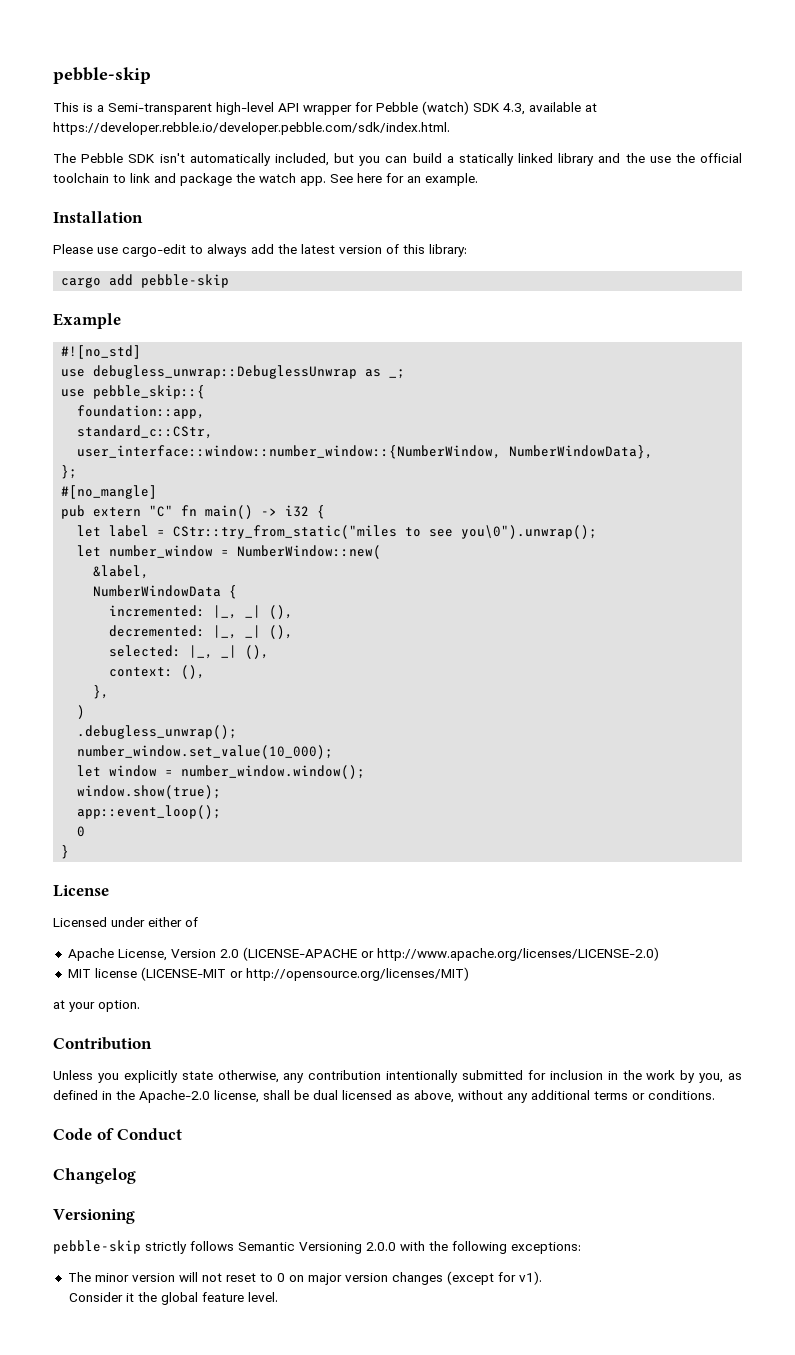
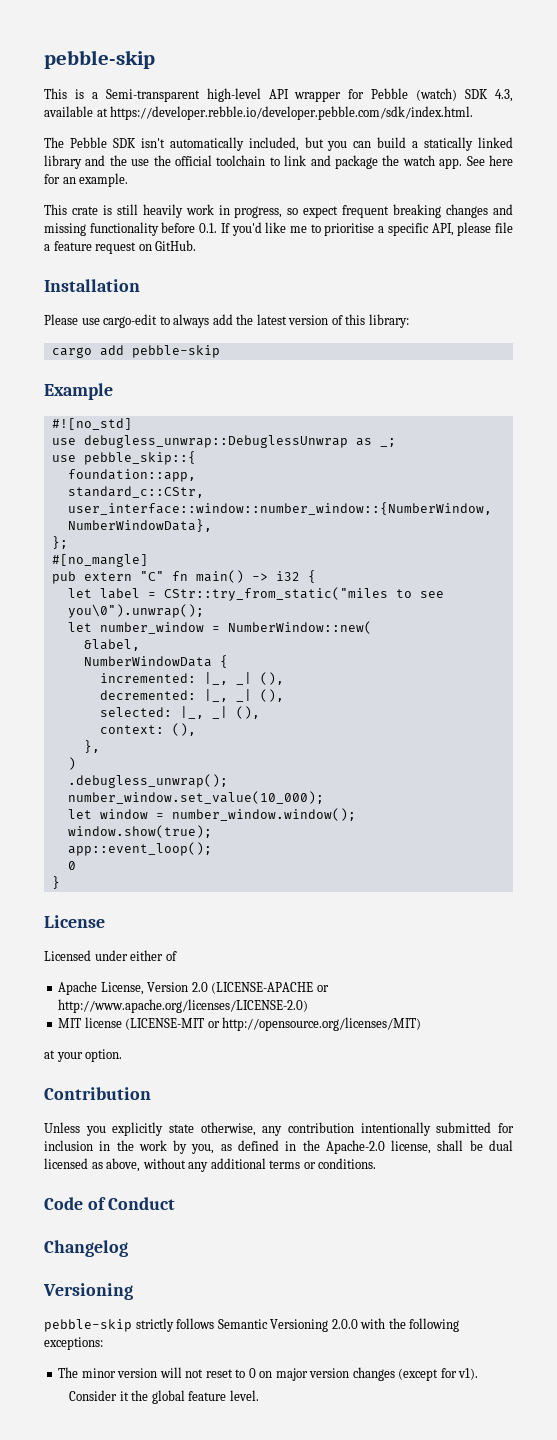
(478, 179) none -> [44,204,513,218] [44,222,514,236] [44,240,197,254] // This crate is still heavily work in progress, so expect frequent breaking changes and missing functionality before 0.1. If you'd like me to prioritise a specific API, please file a feature request on GitHub.

